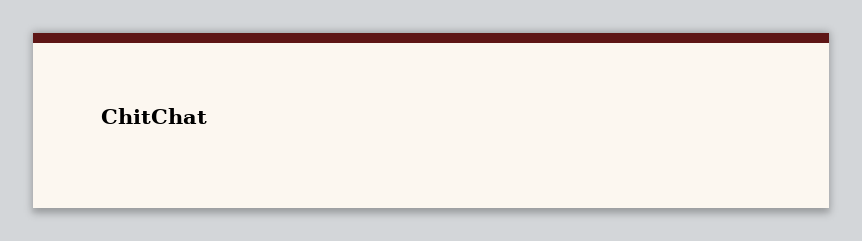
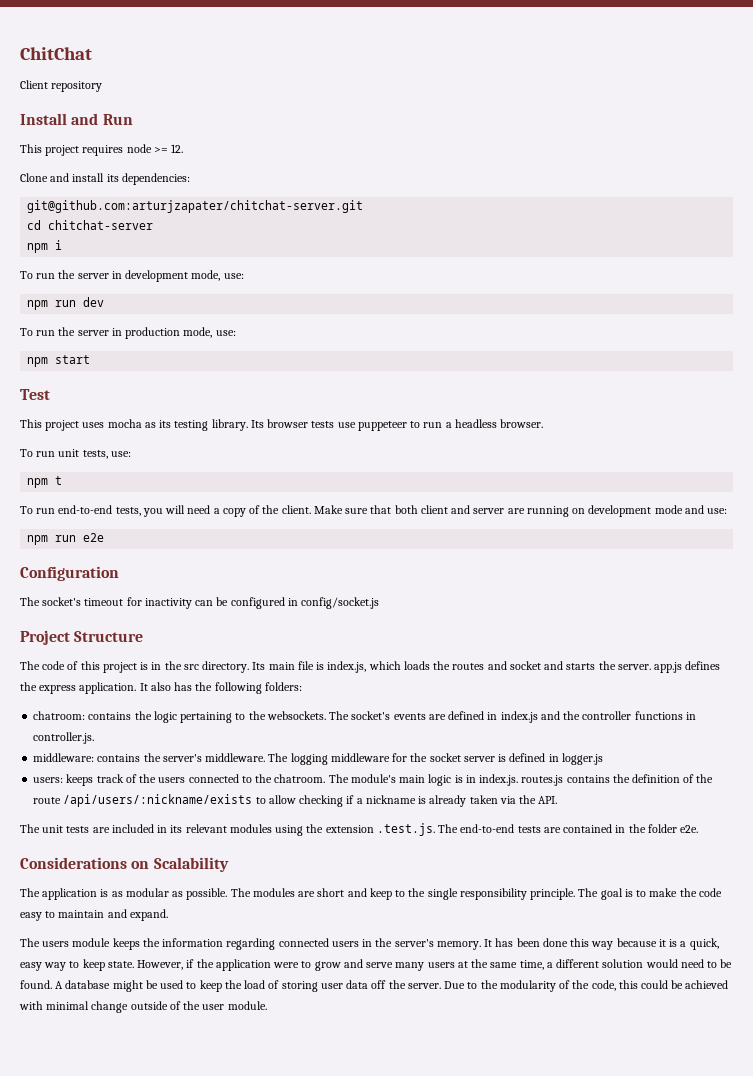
(207, 116) none -> [20,80,103,92] [20,113,133,125] [20,144,184,156] [20,173,190,185] [27,200,364,213] [27,220,154,230] [27,240,63,253] [20,270,244,282] [27,297,105,310] [20,327,236,339] [27,355,91,367] [20,389,50,400] [20,419,544,431] [20,449,131,459] [27,476,63,488] [20,505,728,517] [27,533,105,545] [20,566,119,581] [20,597,380,609] [20,630,144,645] [20,661,721,673] [20,682,302,694] [33,711,696,723] [33,732,95,744] [33,753,603,765] [33,774,714,786] [33,794,558,807] [20,823,699,836] [20,857,229,872] [20,888,722,900] [20,909,168,921] [20,938,719,950] [20,959,733,971] [20,980,729,992] [19,1001,267,1013] // Client repository // Install and Run // This project requires node >= 12. // Clone and install its dependencies: // git@github.com:arturjzapater/chitchat-server.git // cd chitchat-server // npm i // To run the server in development mode, use: // npm run dev // To run the server in production mode, use: // npm start // Test // This project uses mocha as its testing library. Its browser tests use puppeteer to run a headless browser. // To run unit tests, use: // npm t // To run end-to-end tests, you will need a copy of the client. Make sure that both client and server are running on development mode and use: // npm run e2e // Configuration // The socket's timeout for inactivity can be configured in config/socket.js // Project Structure // The code of this project is in the src directory. Its main file is index.js, which loads the routes and socket and starts the server. app.js defines the express application. It also has the following folders: // chatroom: contains the logic pertaining to the websockets. The socket's events are defined in index.js and the controller functions in controller.js. // middleware: contains the server's middleware. The logging middleware for the socket server is defined in logger.js // users: keeps track of the users connected to the chatroom. The module's main logic is in index.js. routes.js contains the definition of the route /api/users/:nickname/exists to allow checking if a nickname is already taken via the API. // The unit tests are included in its relevant modules using the extension .test.js. The end-to-end tests are contained in the folder e2e. // Considerations on Scalability // The application is as modular as possible. The modules are short and keep to the single responsibility principle. The goal is to make the code easy to maintain and expand. // The users module keeps the information regarding connected users in the server's memory. It has been done this way because it is a quick, easy way to keep state. However, if the application were to grow and serve many users at the same time, a different solution would need to be found. A database might be used to keep the load of storing user data off the server. Due to the modularity of the code, this could be achieved with minimal change outside of the user module.

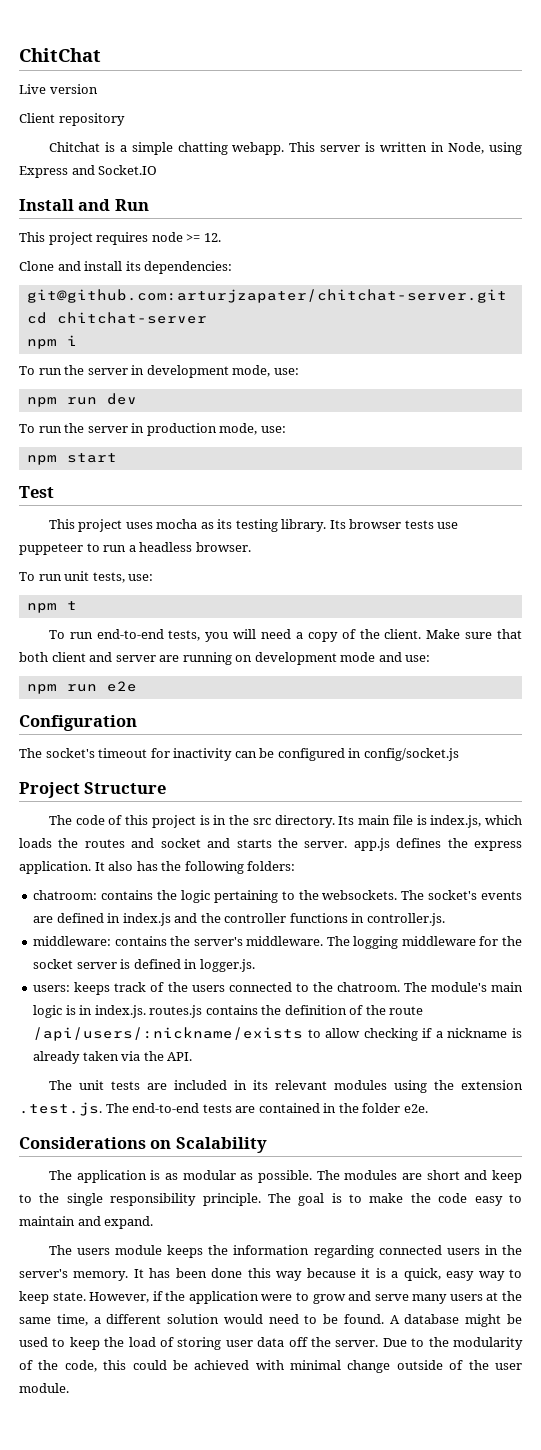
(92, 53) none -> [19,84,98,94] // Live version
(103, 86) none -> [48,142,522,155] [19,165,158,178] // Chitchat is a simple chatting webapp. This server is written in Node, using Express and Socket.IO
[561,753,603,765] logger.js -> [199,959,255,972] logger.js.

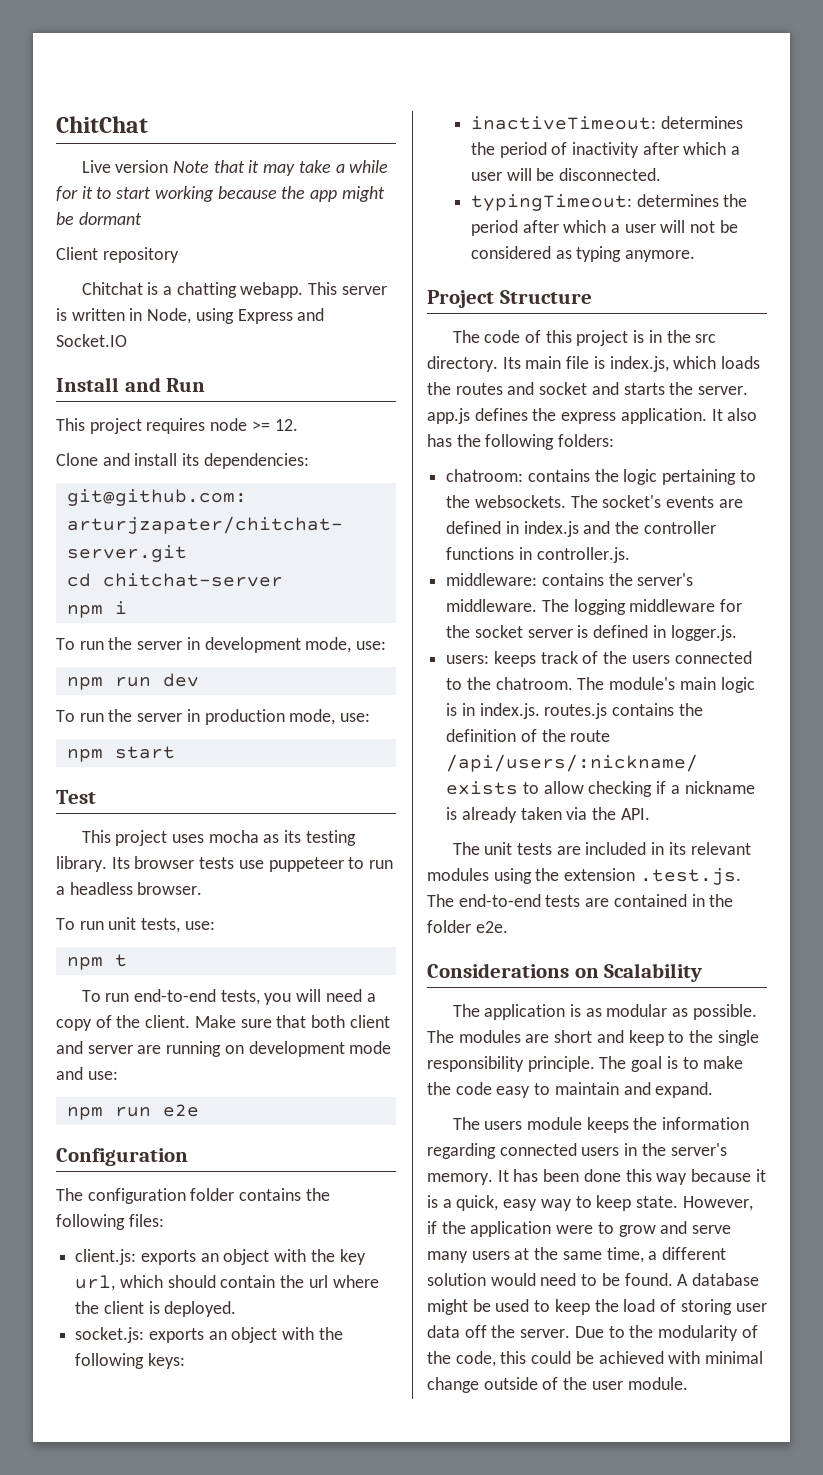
(98, 89) none -> [172,160,389,176] [56,186,385,202] [56,212,142,225] Note that it may take a while for it to start working because the app might be dormant
[131,142,173,155] simple -> (172, 290) none
[45,748,459,761] socket's timeout for inactivity can be configured in config/socket.js -> [87,1188,330,1204] [56,1214,164,1230] [75,1249,366,1265] [75,1275,379,1291] [75,1301,237,1317] [75,1327,343,1343] [75,1353,185,1369] [470,116,743,130] [470,142,741,158] [470,168,661,181] [470,194,748,211] [470,220,738,236] [470,246,695,262] configuration folder contains the following files: // client.js: exports an object with the key url, which should contain the url where the client is deployed. // socket.js: exports an object with the following keys: // inactiveTimeout: determines the period of inactivity after which a user will be disconnected. // typingTimeout: determines the period after which a user will not be considered as typing anymore.

